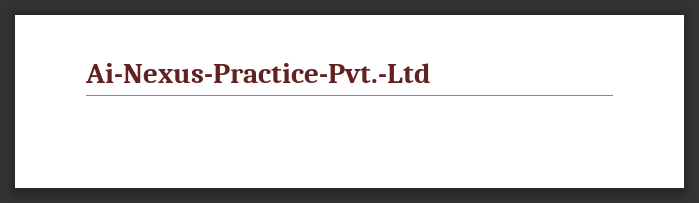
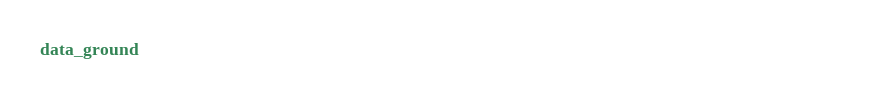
[85,63,431,83] Ai-Nexus-Practice-Pvt.-Ltd -> [40,43,139,59] data_ground

